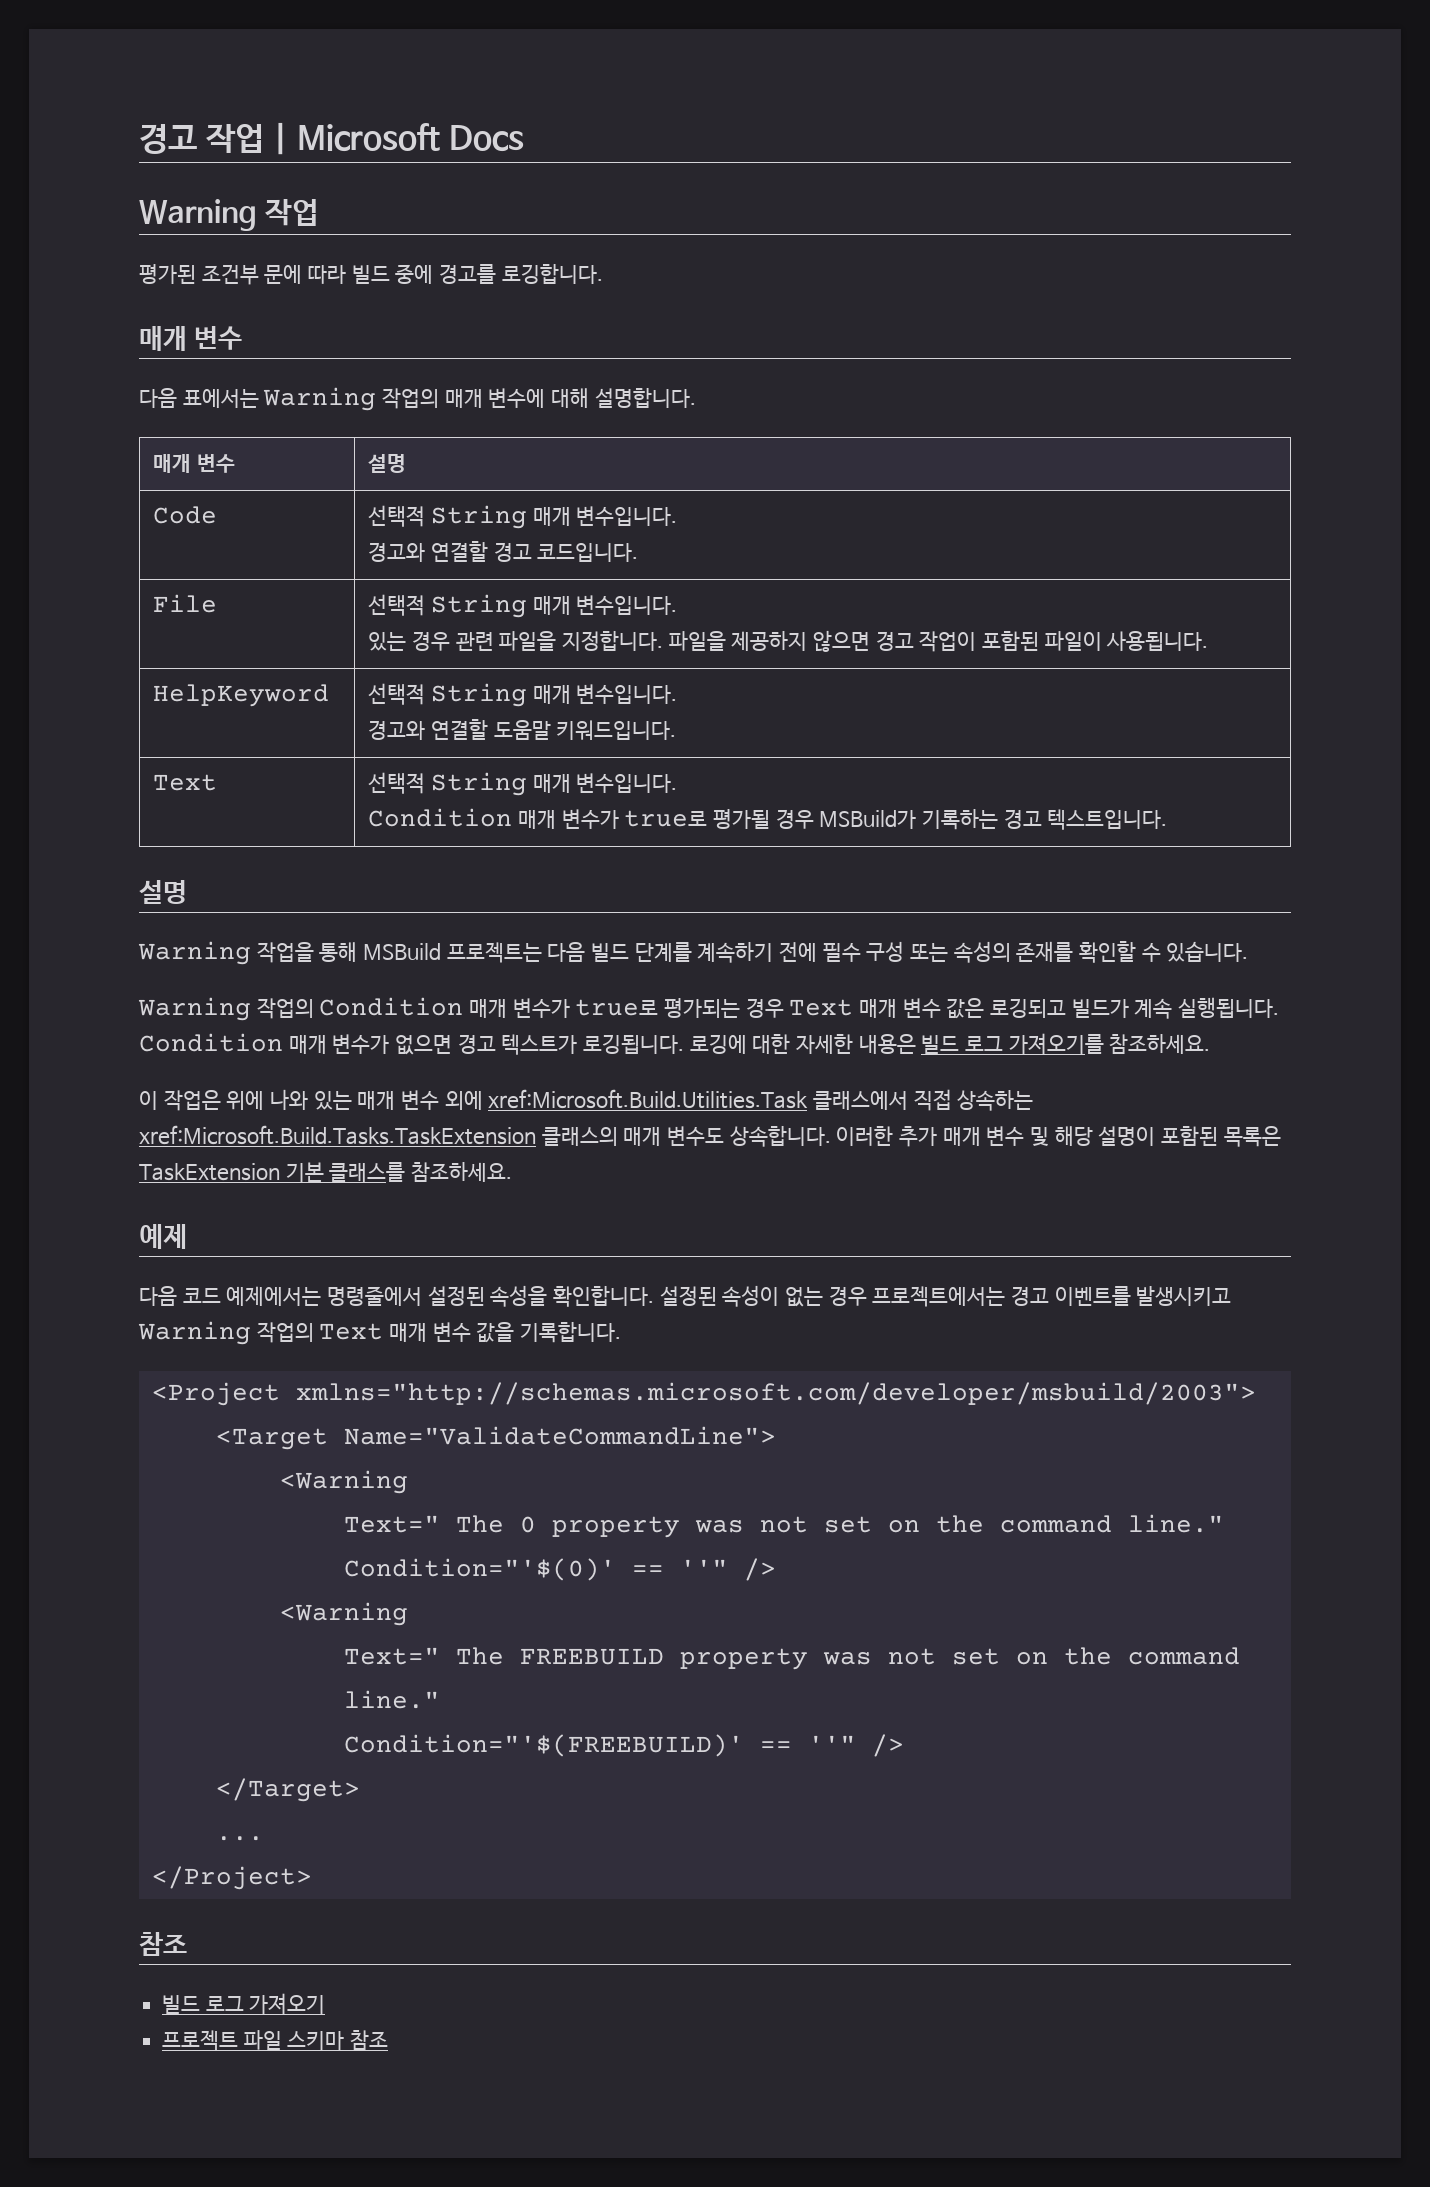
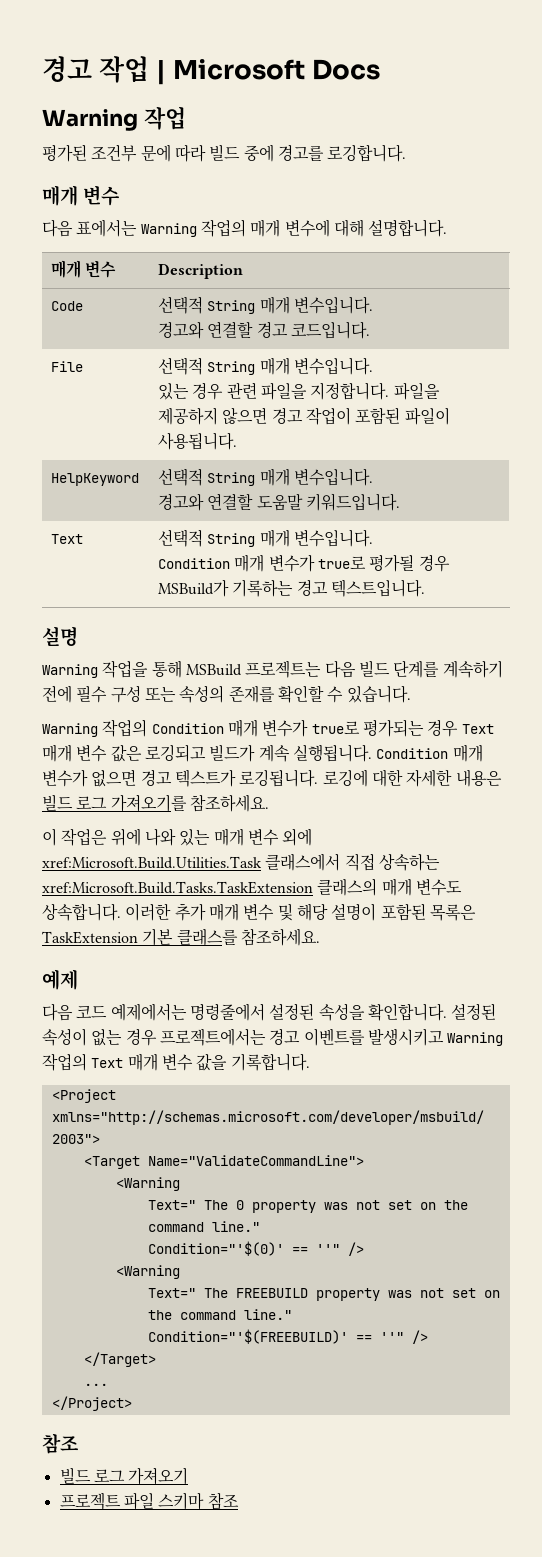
[368,454,407,473] 설명 -> [158,263,244,279] Description

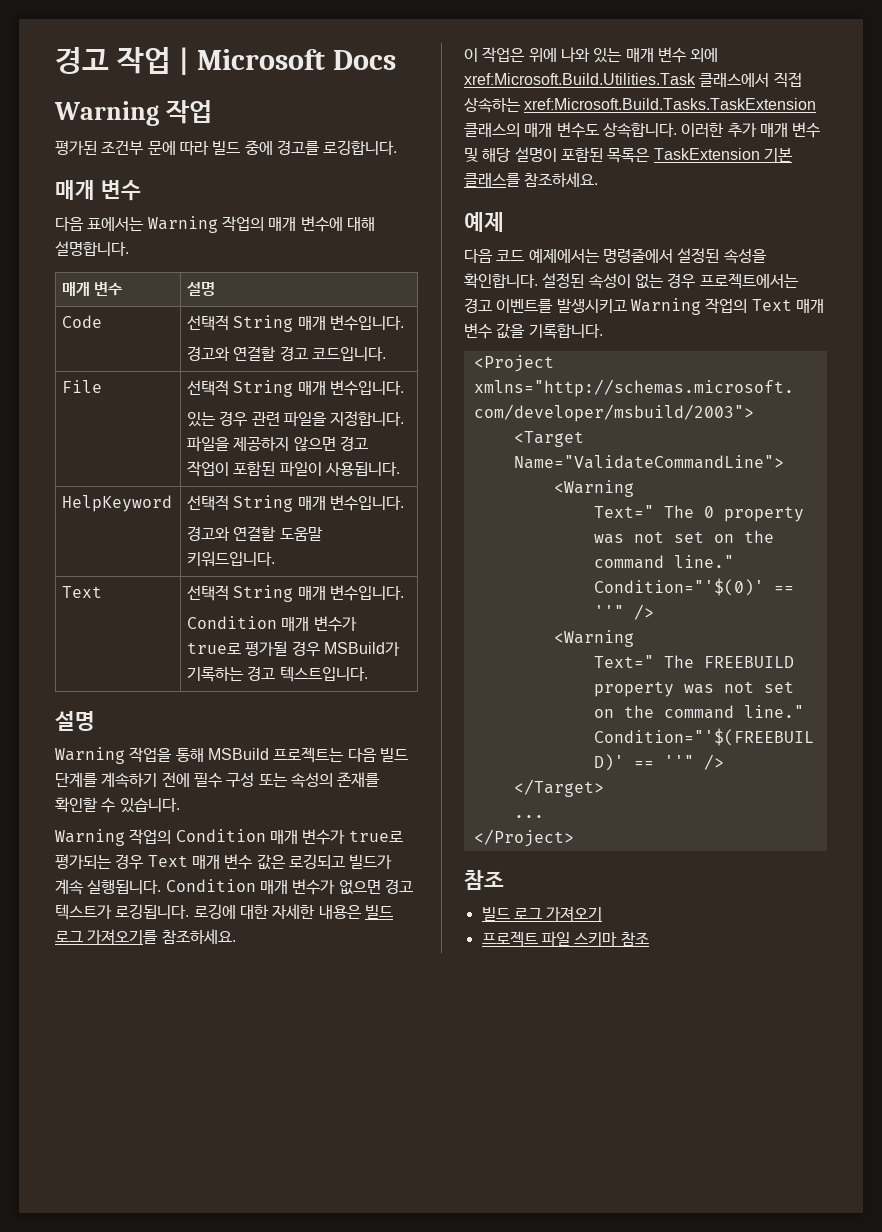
[158,263,244,279] Description -> [187,282,216,296] 설명

